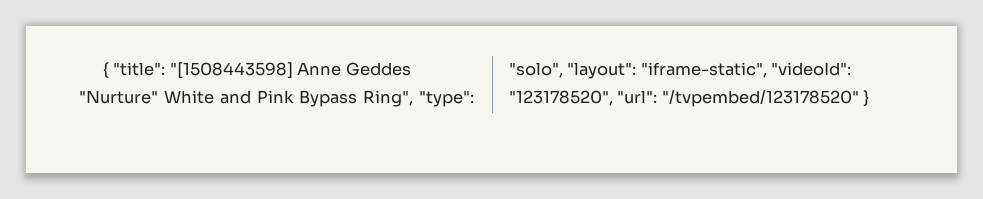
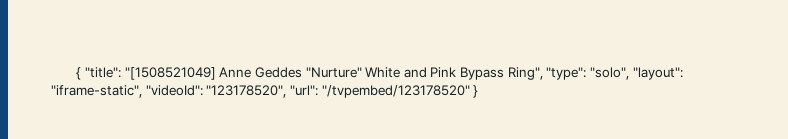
[169,62,293,79] "[1508443598] -> [124,67,216,80] "[1508521049]

